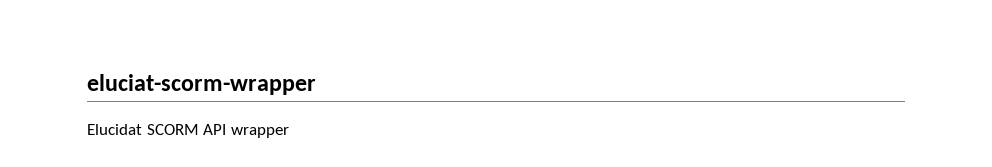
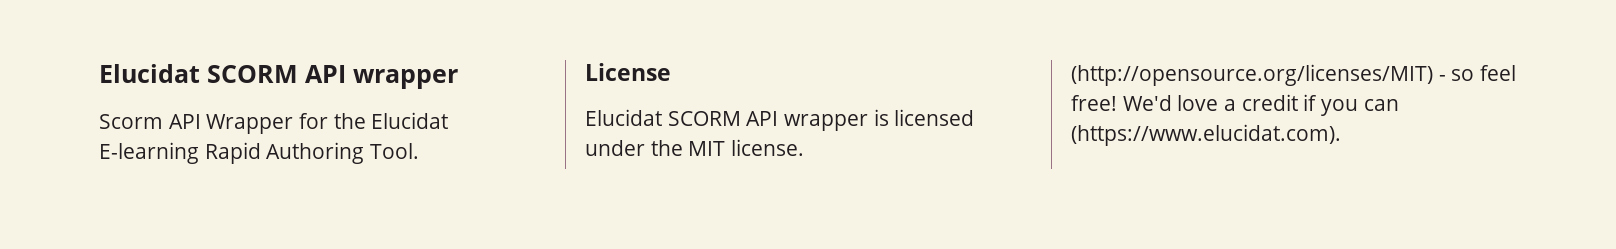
[87,74,316,95] [87,124,289,138] eluciat-scorm-wrapper // Elucidat SCORM API wrapper -> [99,64,458,89] [99,112,449,134] [99,142,420,164] [585,63,671,81] [585,109,975,131] [585,139,805,156] [1071,64,1517,86] [1071,94,1399,116] [1071,124,1341,146] Elucidat SCORM API wrapper // Scorm API Wrapper for the Elucidat E-learning Rapid Authoring Tool. // License // Elucidat SCORM API wrapper is licensed under the MIT license. (http://opensource.org/licenses/MIT) - so feel free! We'd love a credit if you can (https://www.elucidat.com).

